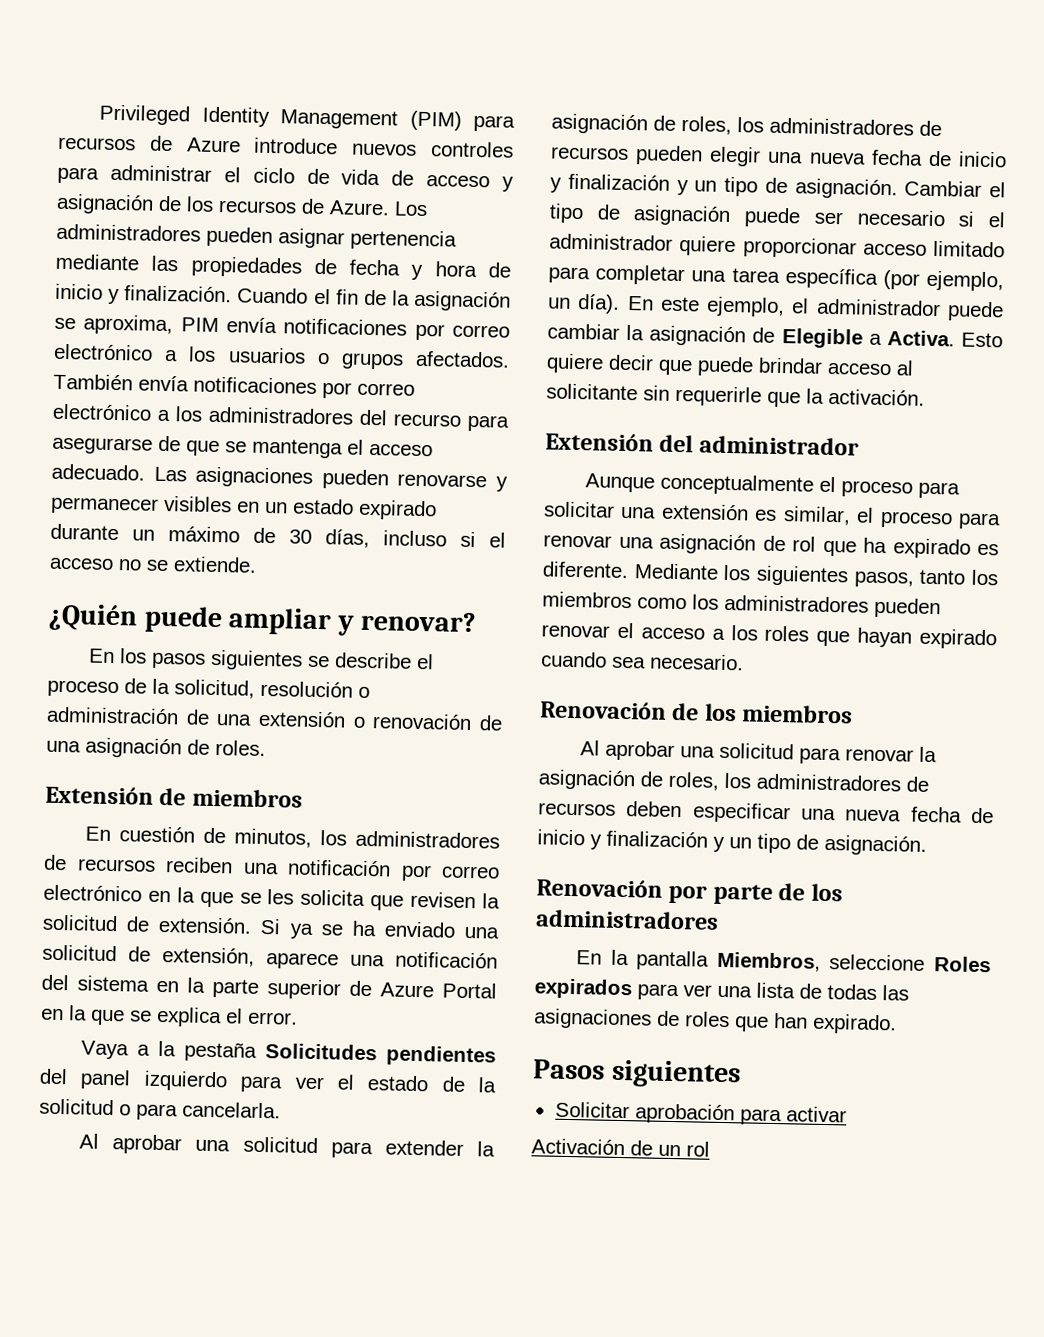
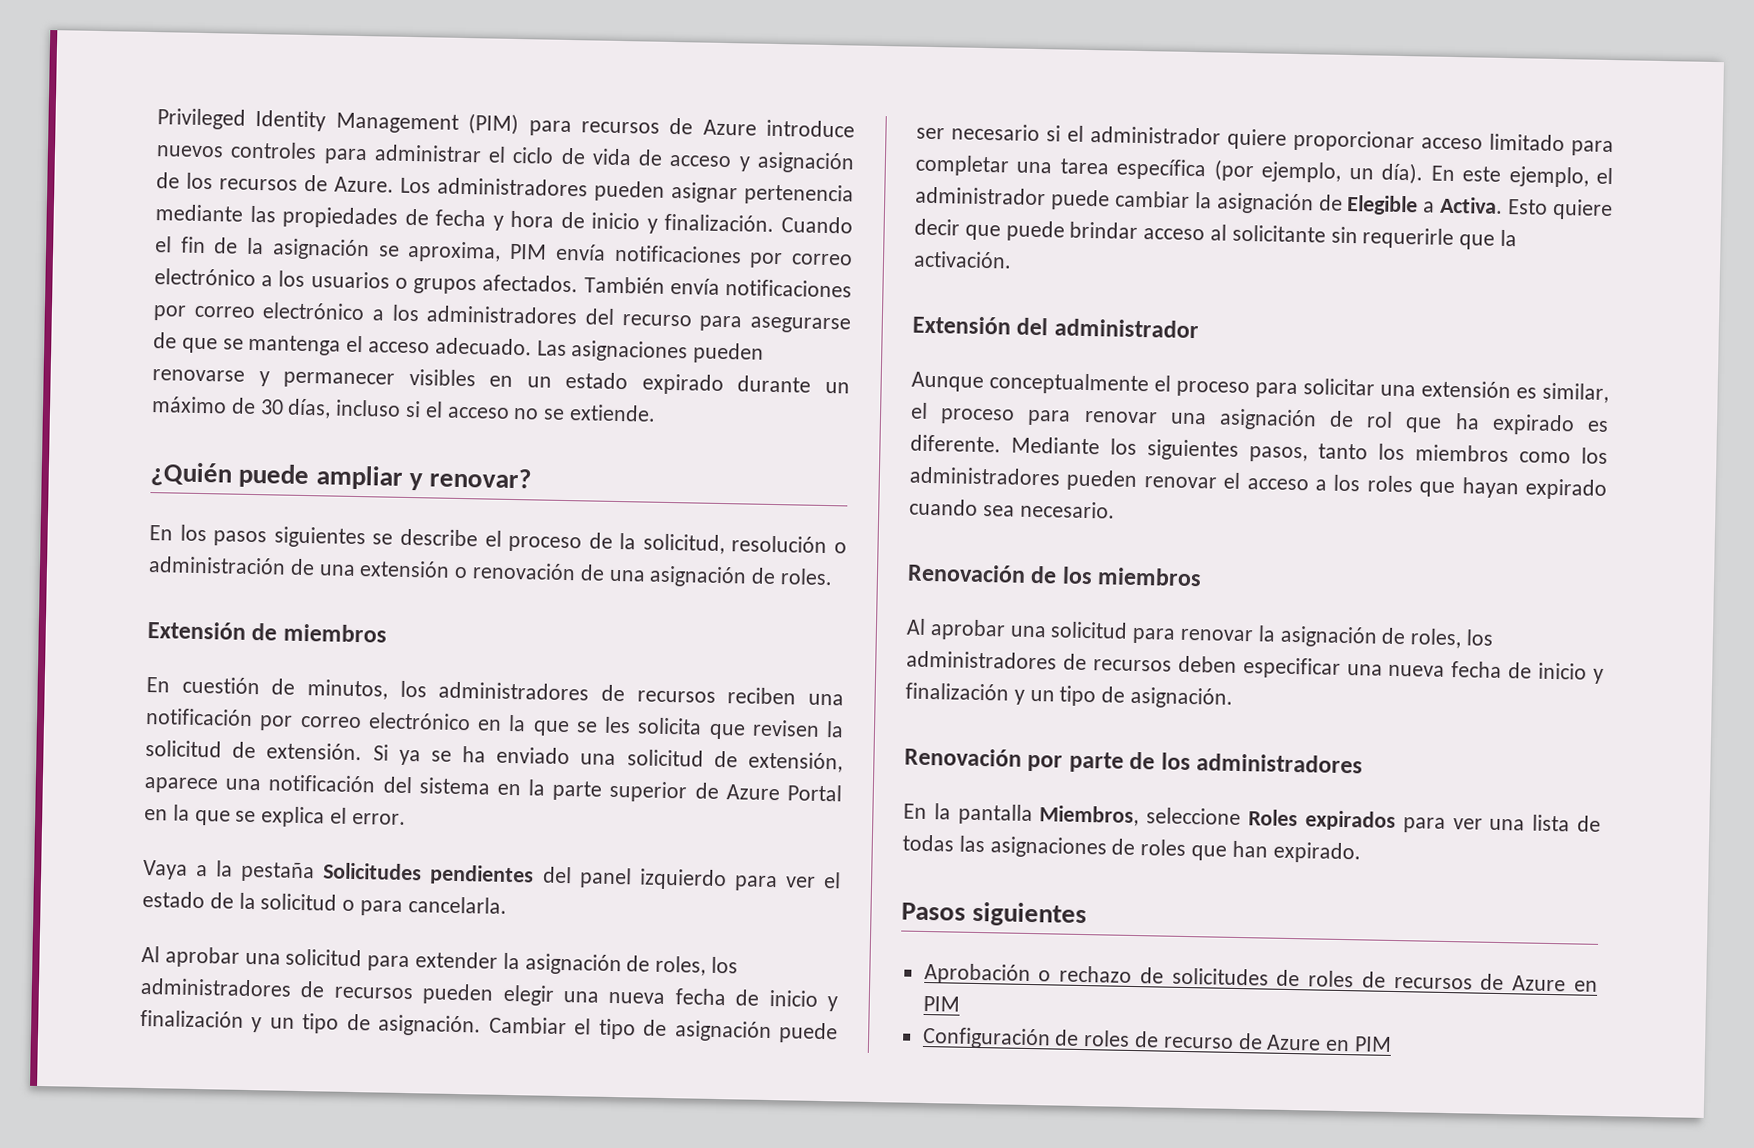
[554,1101,847,1126] [531,1138,710,1157] Solicitar aprobación para activar // Activación de un rol -> [923,962,1598,992] [922,995,960,1012] [921,1026,1393,1052] Aprobación o rechazo de solicitudes de roles de recursos de Azure en PIM // Configuración de roles de recurso de Azure en PIM

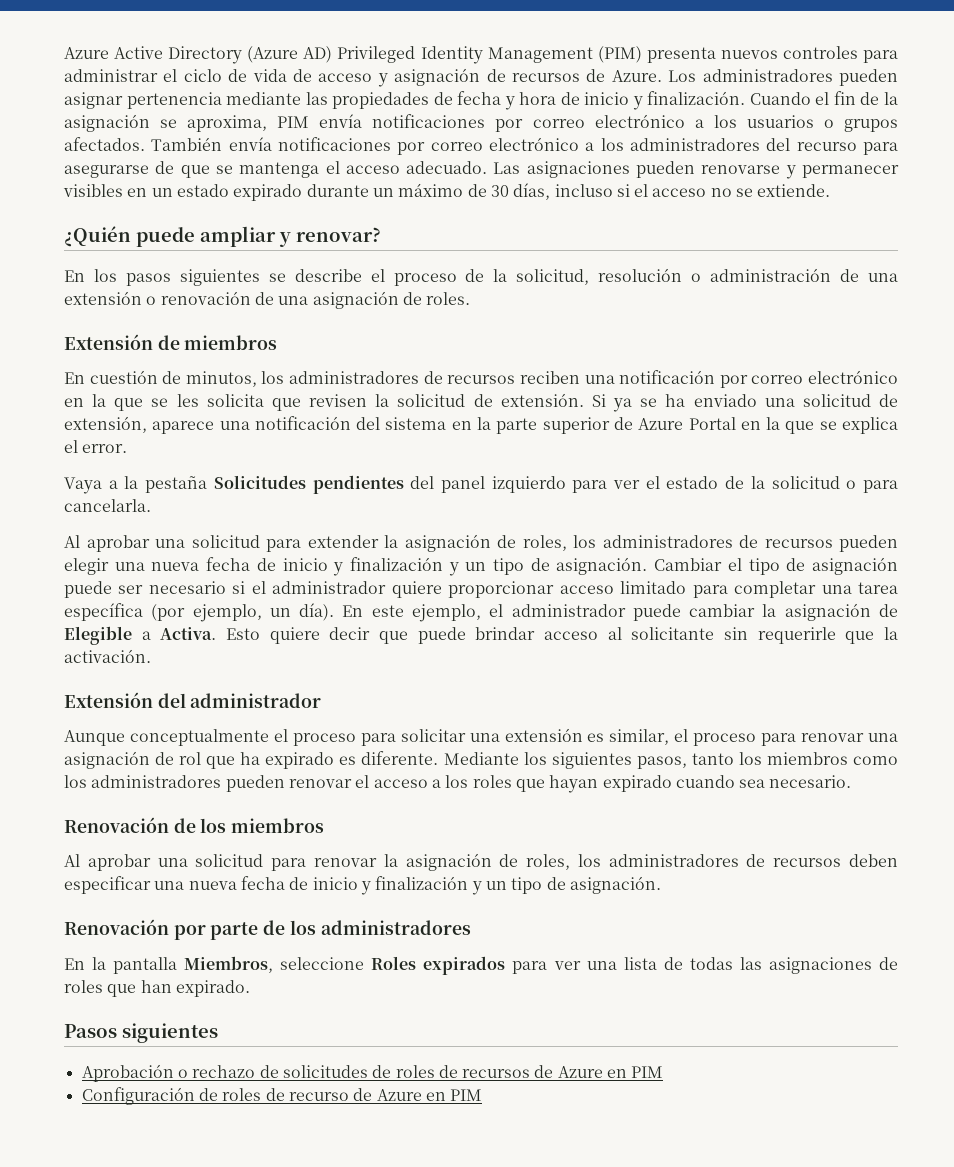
[157,108,855,138] Privileged Identity Management (PIM) para recursos de Azure introduce -> [64,46,716,64] Azure Active Directory (Azure AD) Privileged Identity Management (PIM) presenta
[186,172,213,190] los -> (506, 75) none

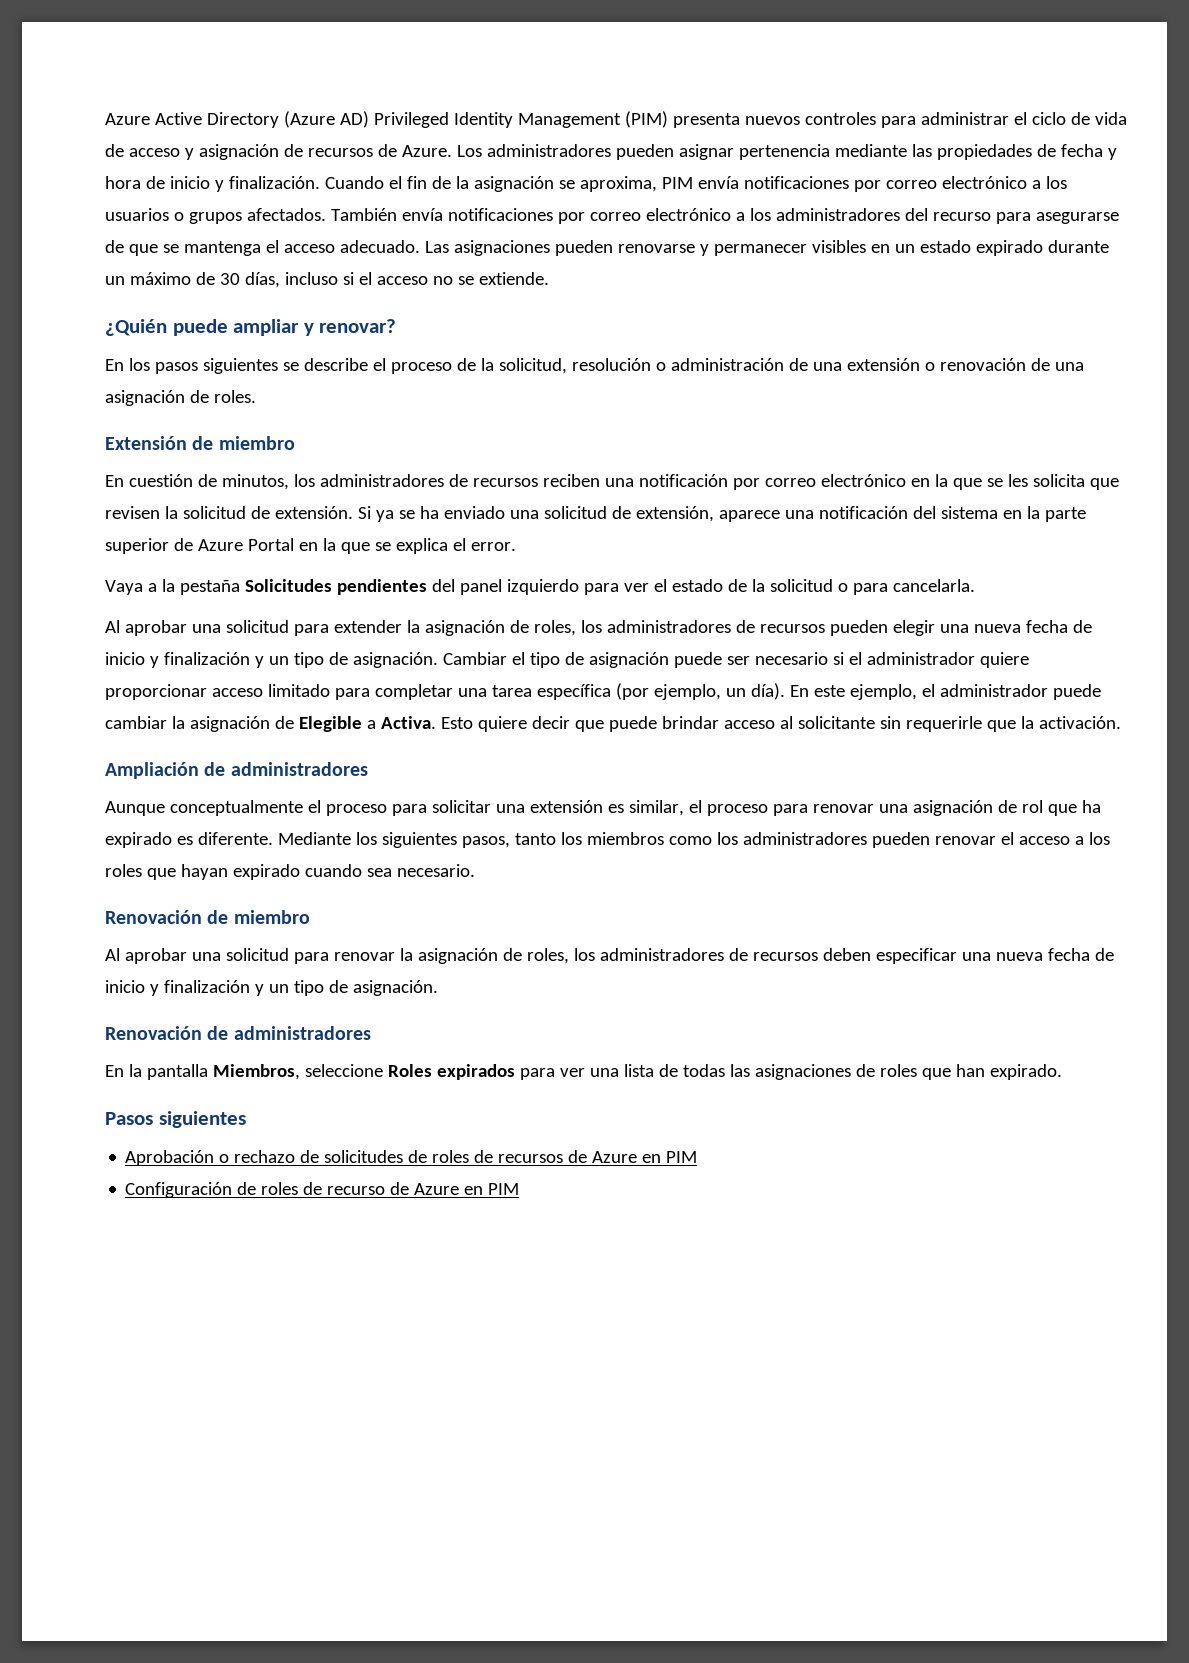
[184,335,278,350] miembros -> [218,436,295,450] miembro
[64,692,322,708] Extensión del administrador -> [105,762,368,779] Ampliación de administradores
[200,818,325,833] los miembros -> [233,910,310,924] miembro
[173,920,316,940] por parte de los -> [207,1026,229,1040] de

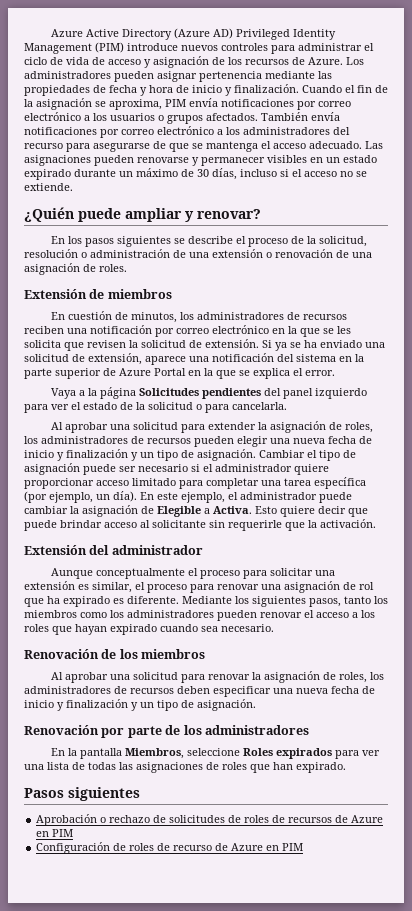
[672,113,740,128] presenta -> [127,43,178,51] introduce
(303, 150) none -> [228,57,242,65] los
[218,436,295,450] miembro -> [107,289,172,299] miembros
[179,580,240,595] pestaña -> [100,387,137,399] página
[105,762,368,779] Ampliación de administradores -> [24,545,203,555] Extensión del administrador
[233,910,310,924] miembro -> [119,649,206,659] los miembros
[207,1026,229,1040] de -> [101,725,202,738] por parte de los

